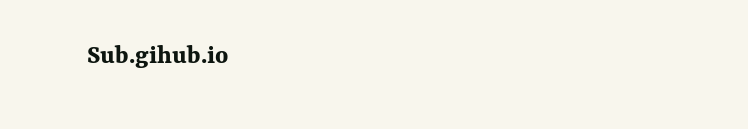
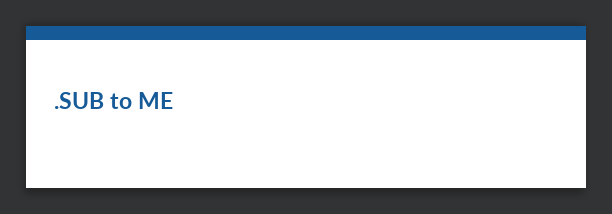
[87,45,228,68] Sub.gihub.io -> [54,92,174,109] .SUB to ME

